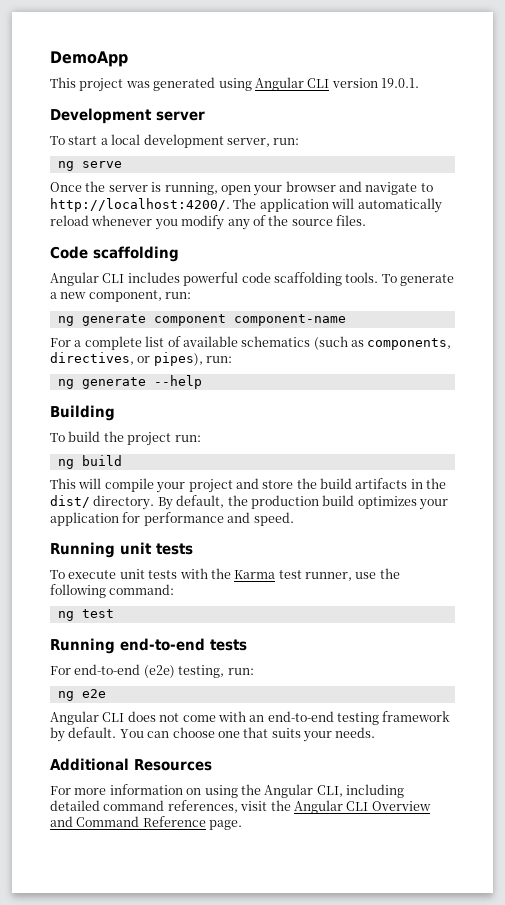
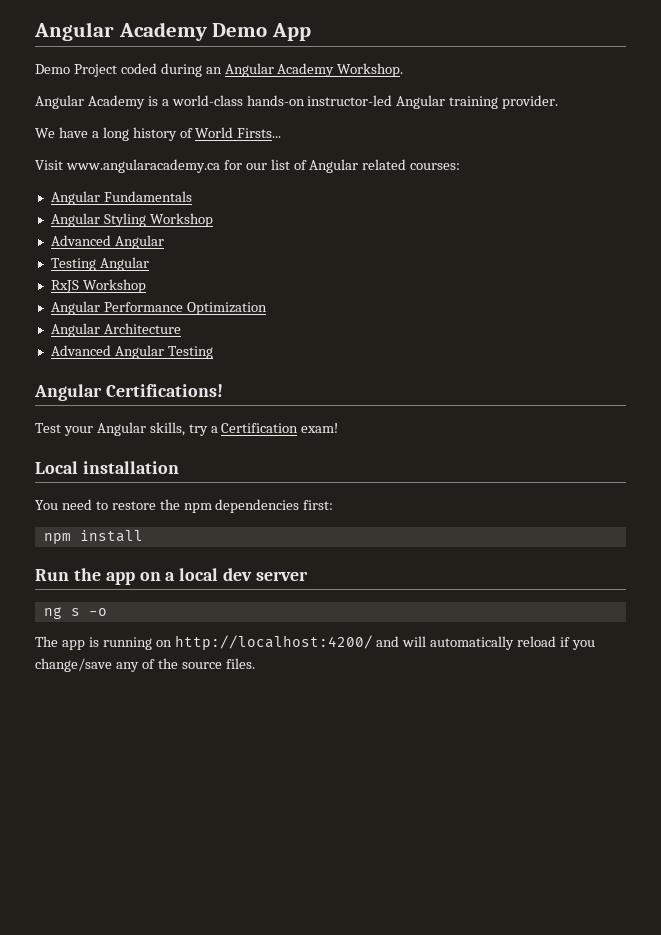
[50,51,128,67] [50,77,419,92] [50,108,205,124] [50,134,300,148] [57,161,122,171] [50,181,433,196] [50,198,442,213] [50,215,225,230] DemoApp // This project was generated using Angular CLI version 19.0.1. // Development server // To start a local development server, run: // ng serve // Once the server is running, open your browser and navigate to http://localhost:4200/. The application will automatically reload whenever you modify -> [34,22,311,41] [35,63,404,77] [35,95,559,109] [35,127,282,141] [35,159,461,173] [50,191,192,205] [50,213,213,227] [50,235,164,249] [50,257,149,271] [50,279,146,293] [50,301,267,315] [50,323,181,337] [50,345,213,359] [34,384,223,401] [35,422,339,436] [35,461,179,474] [35,499,334,513] [43,530,143,544] [35,568,309,585] [43,607,107,619] [35,635,596,650] [35,658,112,672] Angular Academy Demo App // Demo Project coded during an Angular Academy Workshop. // Angular Academy is a world-class hands-on instructor-led Angular training provider. // We have a long history of World Firsts... // Visit www.angularacademy.ca for our list of Angular related courses: // Angular Fundamentals // Angular Styling Workshop // Advanced Angular // Testing Angular // RxJS Workshop // Angular Performance Optimization // Angular Architecture // Advanced Angular Testing // Angular Certifications! // Test your Angular skills, try a Certification exam! // Local installation // You need to restore the npm dependencies first: // npm install // Run the app on a local dev server // ng s -o // The app is running on http://localhost:4200/ and will automatically reload if you change/save
[50,246,179,262] [50,272,454,286] [50,290,192,302] [57,314,346,326] [50,336,452,350] [50,352,233,366] [57,375,202,389] [50,405,115,421] [50,431,201,446] [57,455,122,469] [50,478,447,493] [50,495,448,510] [50,512,294,526] [50,542,193,558] [50,568,400,581] [50,584,175,598] [57,609,114,621] [50,638,247,654] [50,664,254,678] [57,689,106,701] [50,711,451,725] [50,727,376,742] [50,758,212,771] [50,784,404,798] [50,800,431,814] [50,816,243,830] // Code scaffolding // Angular CLI includes powerful code scaffolding tools. To generate a new component, run: // ng generate component component-name // For a complete list of available schematics (such as components, directives, or pipes), run: // ng generate --help // Building // To build the project run: // ng build // This will compile your project and store the build artifacts in the dist/ directory. By default, the production build optimizes your application for performance and speed. // Running unit tests // To execute unit tests with the Karma test runner, use the following command: // ng test // Running end-to-end tests // For end-to-end (e2e) testing, run: // ng e2e // Angular CLI does not come with an end-to-end testing framework by default. You can choose one that suits your needs. // Additional Resources // For more information on using the Angular CLI, including detailed command references, visit the Angular CLI Overview and Command Reference page. -> (255, 663) none

